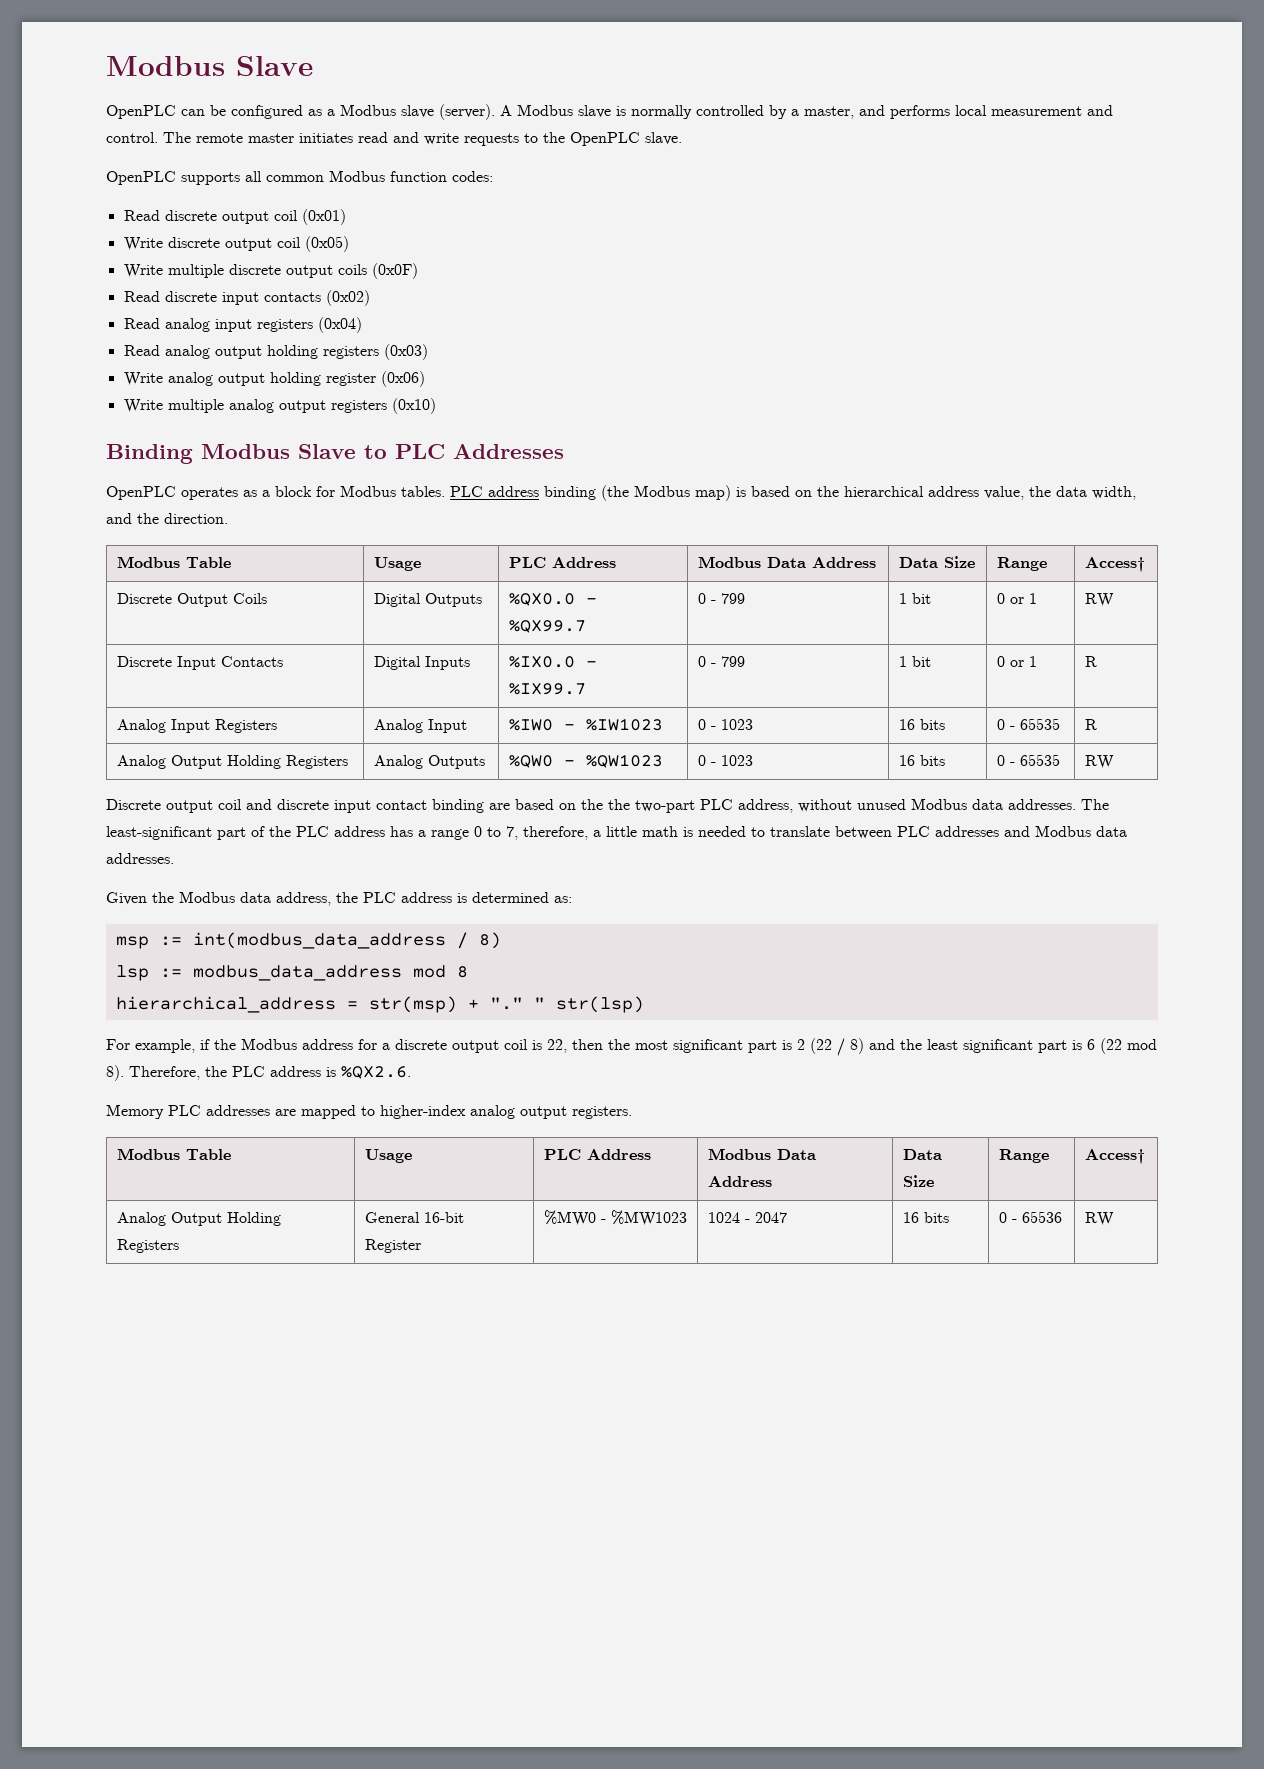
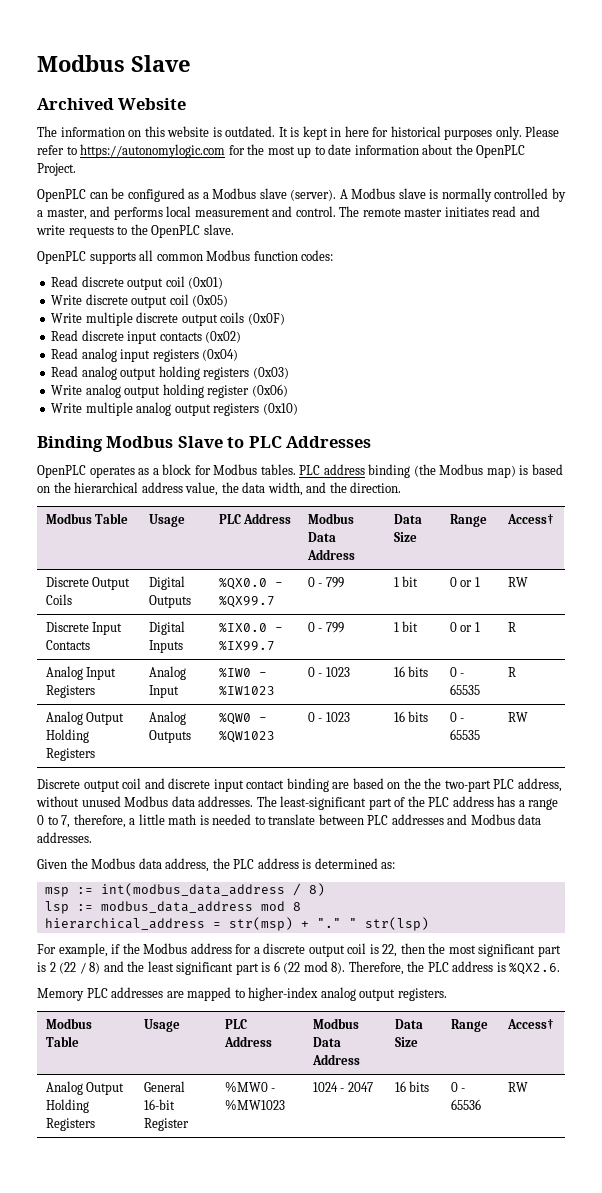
[106,56,313,76] Modbus Slave -> [37,55,191,72] [37,98,187,110] [37,126,560,140] [37,144,526,158] [37,163,76,176] Modbus Slave // Archived Website // The information on this website is outdated. It is kept in here for historical purposes only. Please refer to https://autonomylogic.com for the most up to date information about the OpenPLC Project.

